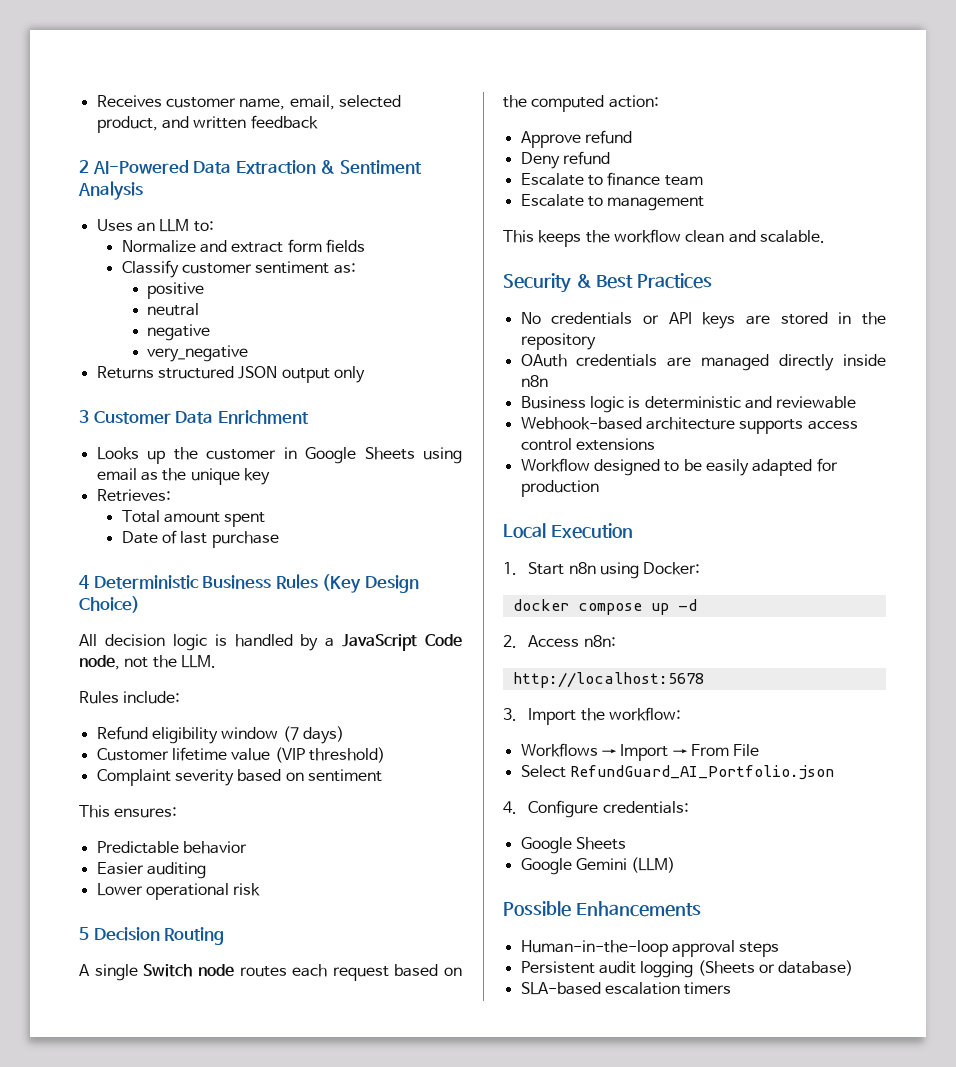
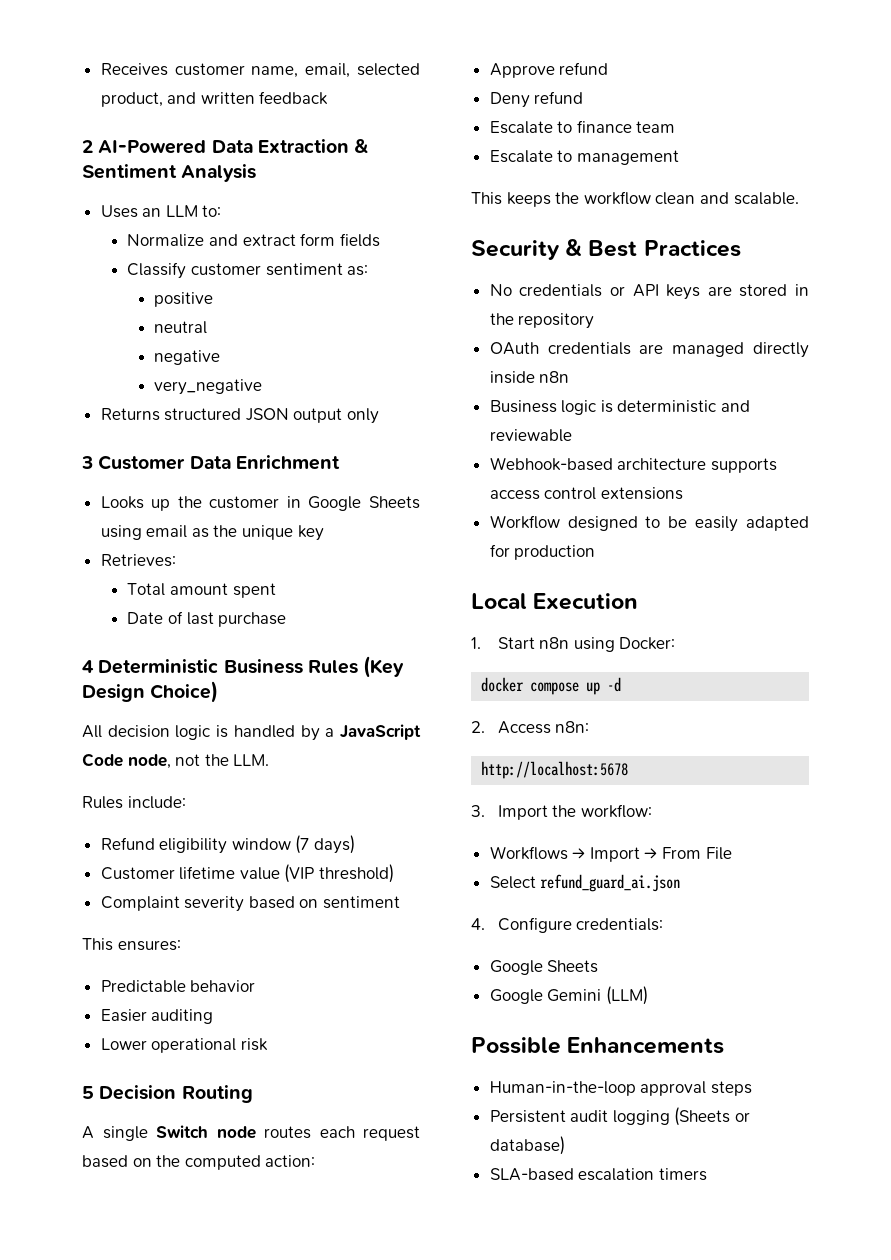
[569,765,834,780] RefundGuard_AI_Portfolio.json -> [540,874,681,892] refund_guard_ai.json

